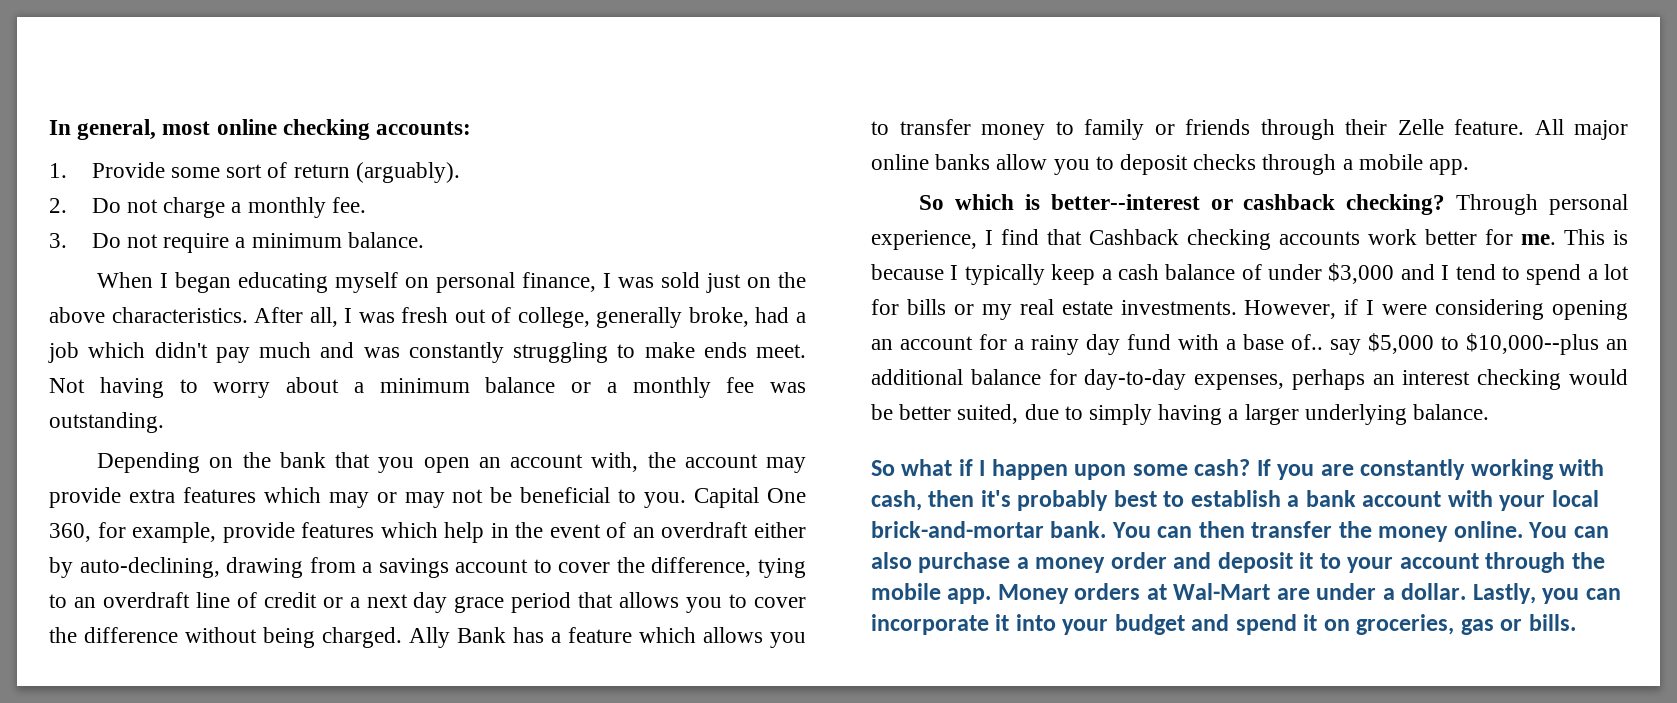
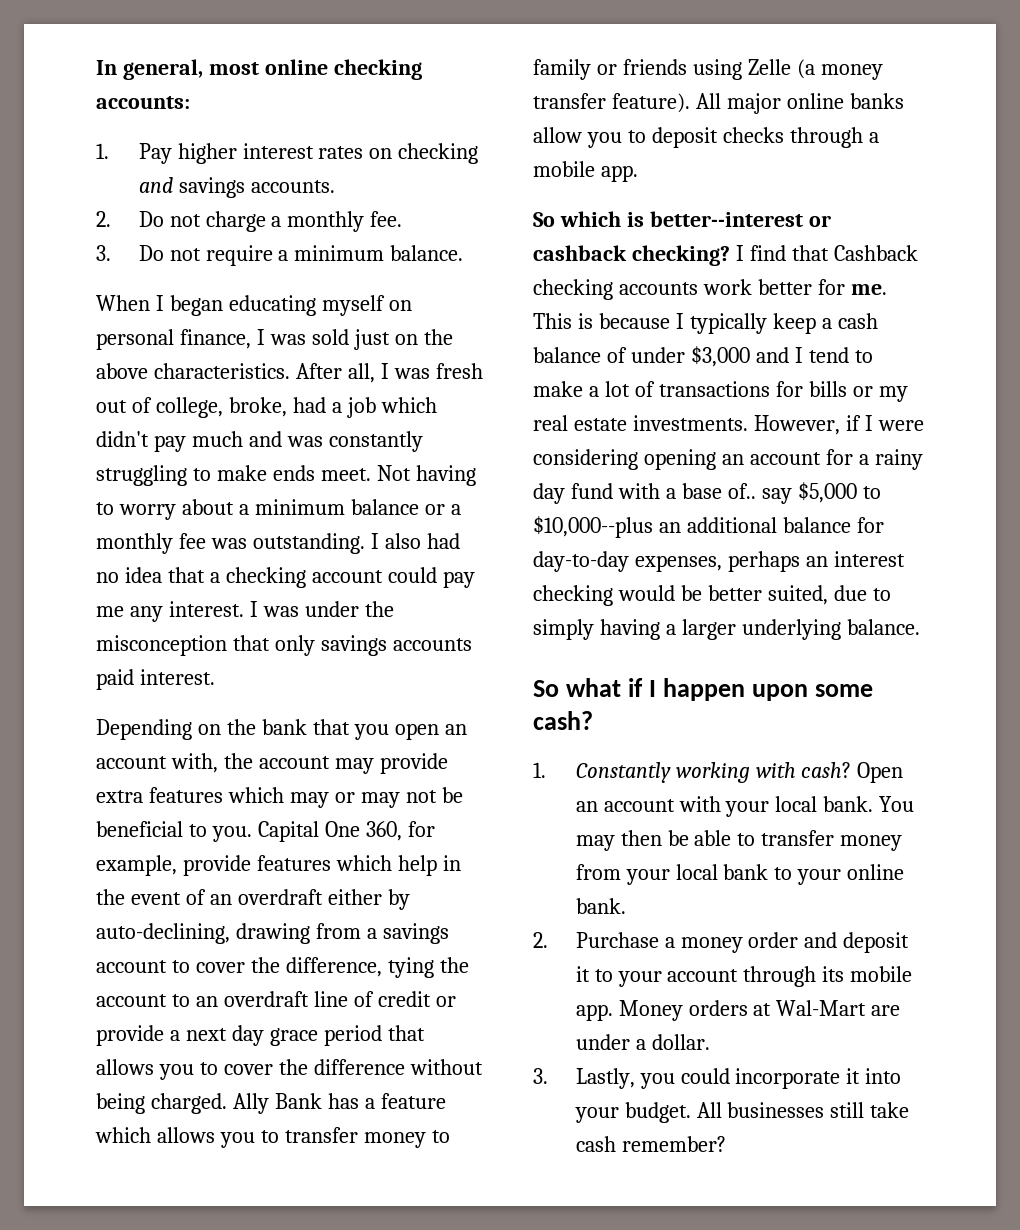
[91,162,460,183] Provide some sort of return (arguably). -> [138,143,479,164] [138,177,335,198] Pay higher interest rates on checking and savings accounts.
[596,307,683,328] generally -> (223, 407) none
(164, 422) none -> [370,533,460,549] [96,567,475,588] [96,601,394,622] [96,635,472,656] [96,669,215,690] I also had no idea that a checking account could pay me any interest. I was under the misconception that only savings accounts paid interest.
(806, 568) none -> [439,957,469,973] [96,994,167,1007] the account
(343, 602) none -> [96,1025,164,1046] provide
[1260,119,1524,140] through their Zelle feature. -> [692,59,883,80] [533,93,690,113] using Zelle (a money transfer feature).
[1456,194,1628,215] [871,230,977,250] Through personal experience, -> (730, 255) none
[1526,264,1582,285] spend -> [533,381,583,397] make
(1629, 272) none -> [634,381,770,397] of transactions
[1256,459,1605,480] [871,490,1356,511] If you are constantly working with cash, then it's probably best to establish a bank -> [533,762,904,783] [575,801,598,812] // 1. Constantly working with cash? Open an
[871,521,1044,538] brick-and-mortar -> (818, 804) none
[1157,521,1609,542] [871,552,1011,573] can then transfer the money online. You can also purchase -> [575,830,903,851] [575,864,905,885] [575,898,626,914] [533,932,659,948] may then be able to transfer money from your local bank to your online bank. // 2. Purchase
[1571,552,1605,569] the -> [822,966,845,982] its
(1467, 591) none -> [533,1068,548,1084] // 3.
[1585,588,1621,600] can -> [680,1068,730,1084] could
[1114,614,1576,635] budget and spend it on groceries, gas or bills. -> [624,1102,910,1123] [575,1136,726,1152] budget. All businesses still take cash remember?

